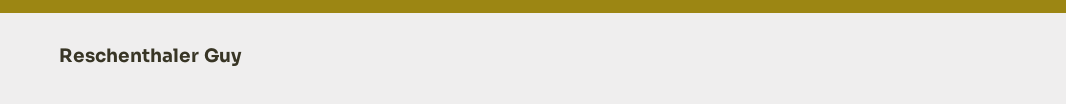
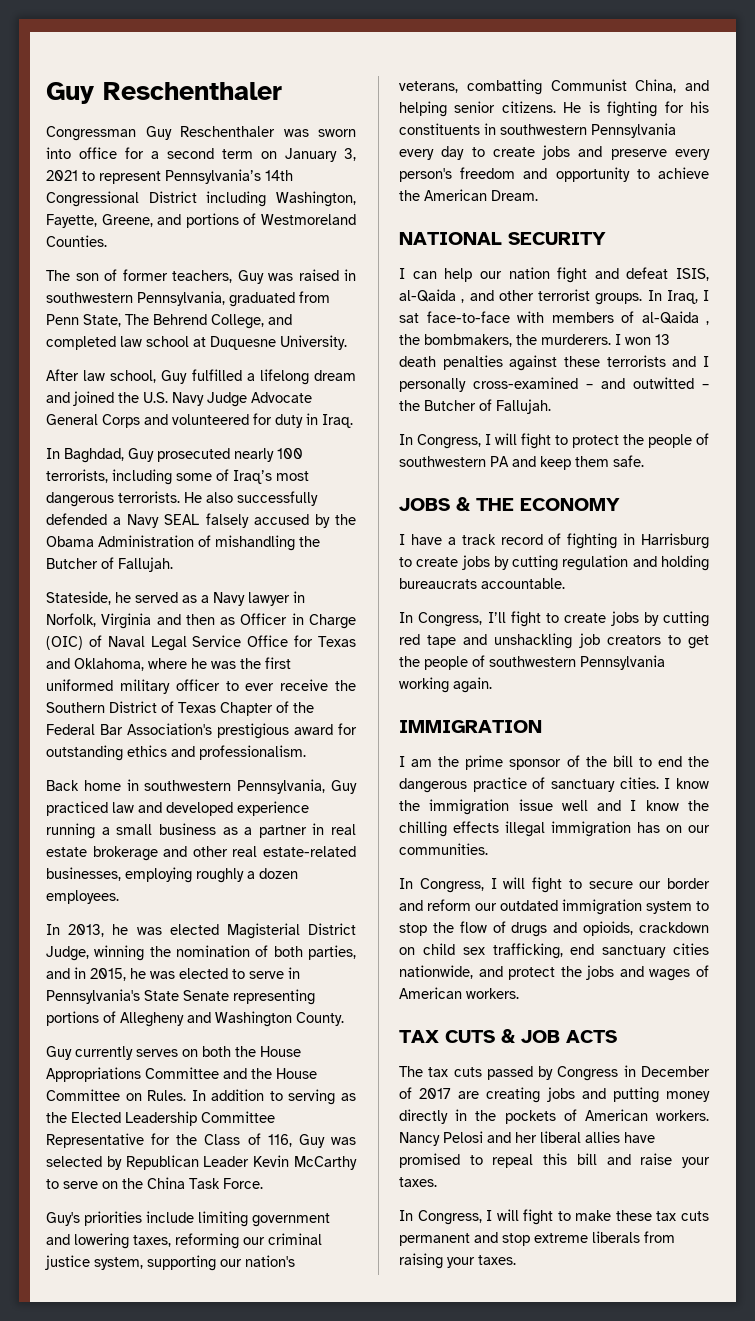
[59,48,242,67] Reschenthaler Guy -> [46,82,282,104] [46,126,356,141] [46,147,356,162] [46,169,293,184] [46,191,356,207] [46,213,356,228] [46,235,107,247] [46,269,356,284] [46,291,330,307] [46,314,292,329] [46,335,347,350] [46,369,356,385] [46,391,312,407] [46,413,353,428] [46,448,303,463] [46,469,309,485] [46,491,318,507] [46,513,356,528] [46,535,320,551] [46,557,173,572] [46,591,305,606] [46,613,356,629] [46,635,356,651] [46,657,291,671] [46,679,356,694] [46,701,314,716] [46,723,357,739] [46,745,306,761] [46,779,357,794] [46,801,309,816] [46,823,356,839] [46,846,356,861] [46,867,298,883] [46,890,119,904] [46,923,356,939] [46,945,356,961] [46,967,300,981] [46,989,315,1005] [46,1011,344,1027] [46,1046,301,1060] [46,1067,317,1082] [46,1089,356,1105] [46,1111,275,1126] [46,1133,356,1148] [46,1155,357,1170] [46,1177,263,1189] [46,1211,330,1227] [46,1233,322,1249] [45,1255,295,1271] [399,79,709,95] [399,101,709,117] [399,123,676,138] [399,145,710,160] [399,167,709,182] [399,189,538,201] [399,232,606,245] [399,267,709,283] [399,289,709,305] [399,311,709,325] [399,334,670,347] [399,355,709,371] [399,377,709,392] [399,399,551,414] [399,433,709,449] [399,455,644,470] [399,497,620,511] [399,533,709,549] [399,555,709,571] [399,578,565,589] [399,611,709,627] [399,633,709,649] [399,655,665,670] [399,677,492,693] [399,720,542,733] [399,755,709,770] [399,777,709,793] [399,799,709,815] [399,821,710,837] [399,843,488,855] [399,877,710,893] [399,899,709,915] [399,921,709,937] [399,943,709,959] [399,965,709,981] [399,987,519,999] [399,1029,617,1043] [399,1065,710,1081] [399,1087,710,1103] [399,1109,709,1124] [399,1131,655,1146] [399,1153,710,1168] [399,1177,437,1187] [399,1209,709,1225] [399,1231,675,1246] [399,1253,516,1269] Guy Reschenthaler // Congressman Guy Reschenthaler was sworn into office for a second term on January 3, 2021 to represent Pennsylvania’s 14th Congressional District including Washington, Fayette, Greene, and portions of Westmoreland Counties. // The son of former teachers, Guy was raised in southwestern Pennsylvania, graduated from Penn State, The Behrend College, and completed law school at Duquesne University. // After law school, Guy fulfilled a lifelong dream and joined the U.S. Navy Judge Advocate General Corps and volunteered for duty in Iraq. // In Baghdad, Guy prosecuted nearly 100 terrorists, including some of Iraq’s most dangerous terrorists. He also successfully defended a Navy SEAL falsely accused by the Obama Administration of mishandling the Butcher of Fallujah. // Stateside, he served as a Navy lawyer in Norfolk, Virginia and then as Officer in Charge (OIC) of Naval Legal Service Office for Texas and Oklahoma, where he was the first uniformed military officer to ever receive the Southern District of Texas Chapter of the Federal Bar Association's prestigious award for outstanding ethics and professionalism. // Back home in southwestern Pennsylvania, Guy practiced law and developed experience running a small business as a partner in real estate brokerage and other real estate-related businesses, employing roughly a dozen employees. // In 2013, he was elected Magisterial District Judge, winning the nomination of both parties, and in 2015, he was elected to serve in Pennsylvania's State Senate representing portions of Allegheny and Washington County. // Guy currently serves on both the House Appropriations Committee and the House Committee on Rules. In addition to serving as the Elected Leadership Committee Representative for the Class of 116, Guy was selected by Republican Leader Kevin McCarthy to serve on the China Task Force. // Guy's priorities include limiting government and lowering taxes, reforming our criminal justice system, supporting our nation's veterans, combatting Communist China, and helping senior citizens. He is fighting for his constituents in southwestern Pennsylvania every day to create jobs and preserve every person's freedom and opportunity to achieve the American Dream. // NATIONAL SECURITY // I can help our nation fight and defeat ISIS, al-Qaida , and other terrorist groups. In Iraq, I sat face-to-face with members of al-Qaida , the bombmakers, the murderers. I won 13 death penalties against these terrorists and I personally cross-examined – and outwitted – the Butcher of Fallujah. // In Congress, I will fight to protect the people of southwestern PA and keep them safe. // JOBS & THE ECONOMY // I have a track record of fighting in Harrisburg to create jobs by cutting regulation and holding bureaucrats accountable. // In Congress, I’ll fight to create jobs by cutting red tape and unshackling job creators to get the people of southwestern Pennsylvania working again. // IMMIGRATION // I am the prime sponsor of the bill to end the dangerous practice of sanctuary cities. I know the immigration issue well and I know the chilling effects illegal immigration has on our communities. // In Congress, I will fight to secure our border and reform our outdated immigration system to stop the flow of drugs and opioids, crackdown on child sex trafficking, end sanctuary cities nationwide, and protect the jobs and wages of American workers. // TAX CUTS & JOB ACTS // The tax cuts passed by Congress in December of 2017 are creating jobs and putting money directly in the pockets of American workers. Nancy Pelosi and her liberal allies have promised to repeal this bill and raise your taxes. // In Congress, I will fight to make these tax cuts permanent and stop extreme liberals from raising your taxes.

